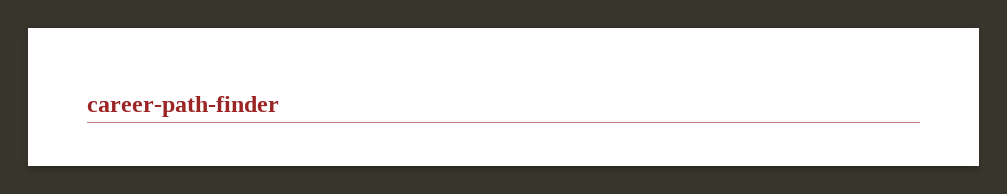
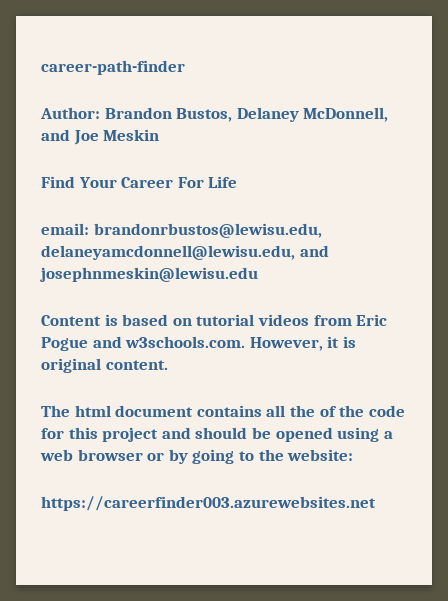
(279, 106) none -> [40,107,389,122] [41,129,160,145] [41,176,238,188] [41,223,322,238] [41,245,329,260] [40,267,258,282] [41,314,388,326] [41,336,356,351] [41,358,168,373] [41,405,405,417] [41,427,393,442] [40,449,354,464] [41,496,376,511] // Author: Brandon Bustos, Delaney McDonnell, and Joe Meskin // Find Your Career For Life // email: brandonrbustos@lewisu.edu, delaneyamcdonnell@lewisu.edu, and josephnmeskin@lewisu.edu // Content is based on tutorial videos from Eric Pogue and w3schools.com. However, it is original content. // The html document contains all the of the code for this project and should be opened using a web browser or by going to the website: // https://careerfinder003.azurewebsites.net

